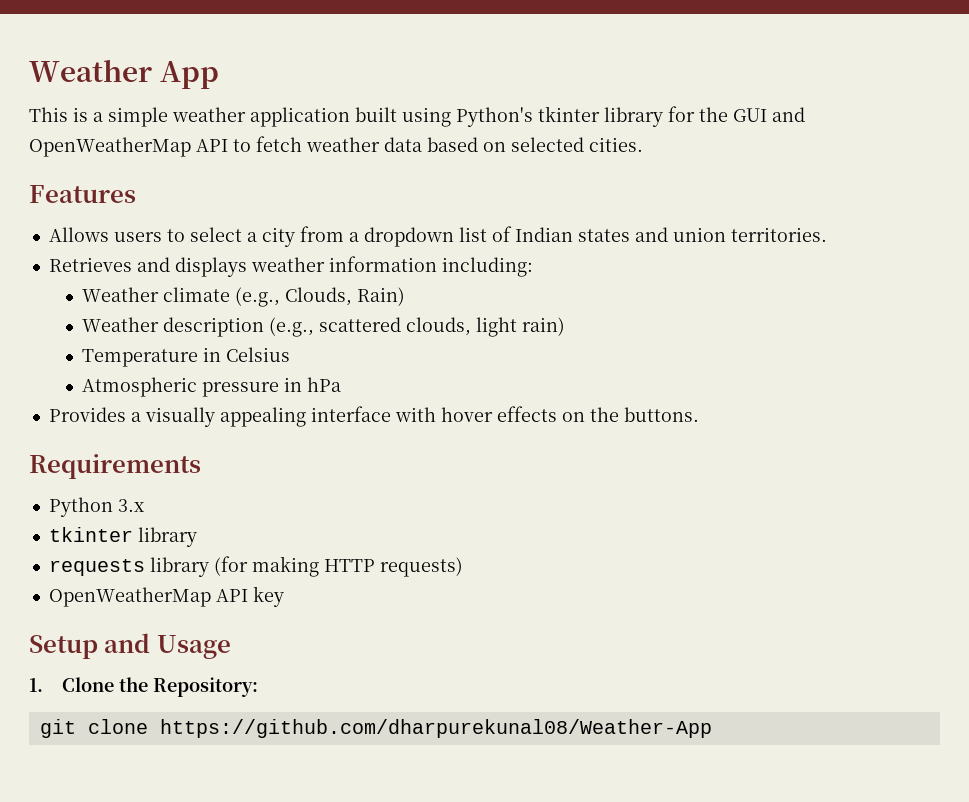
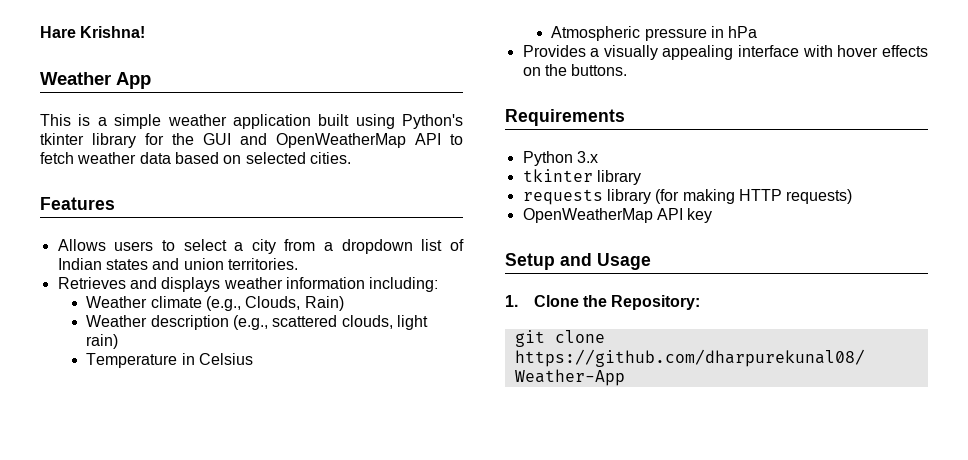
(29, 70) none -> [40,26,146,38] Hare Krishna! //

